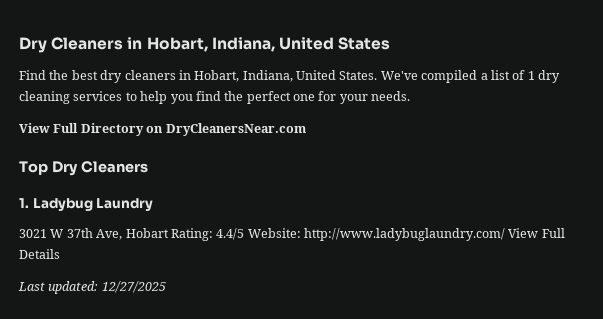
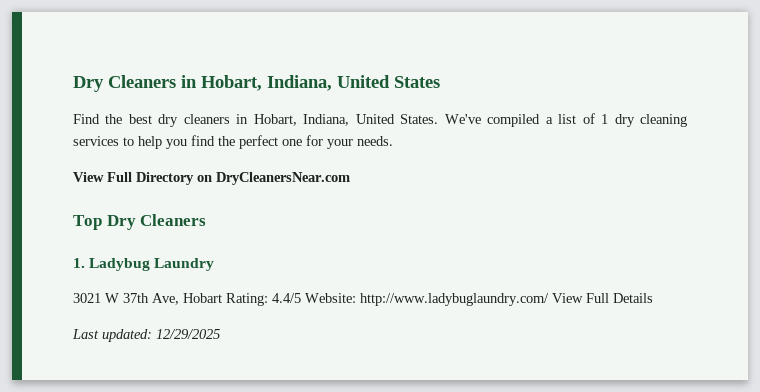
[101,281,166,293] 12/27/2025 -> [156,329,220,339] 12/29/2025

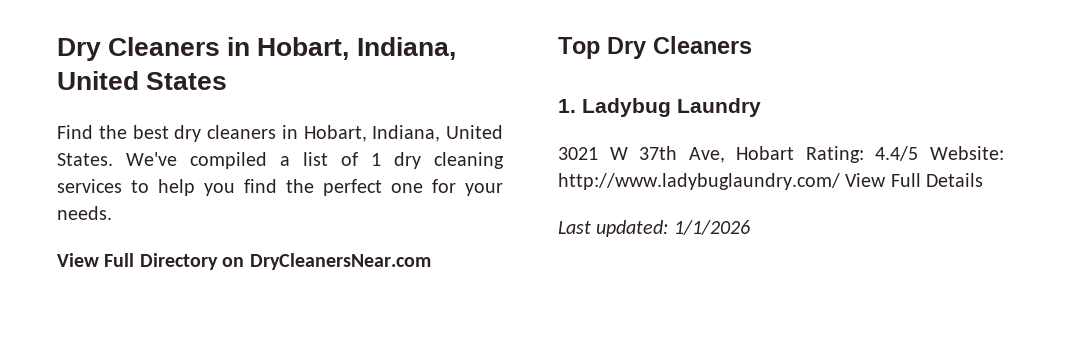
[156,329,220,339] 12/29/2025 -> [673,220,750,235] 1/1/2026

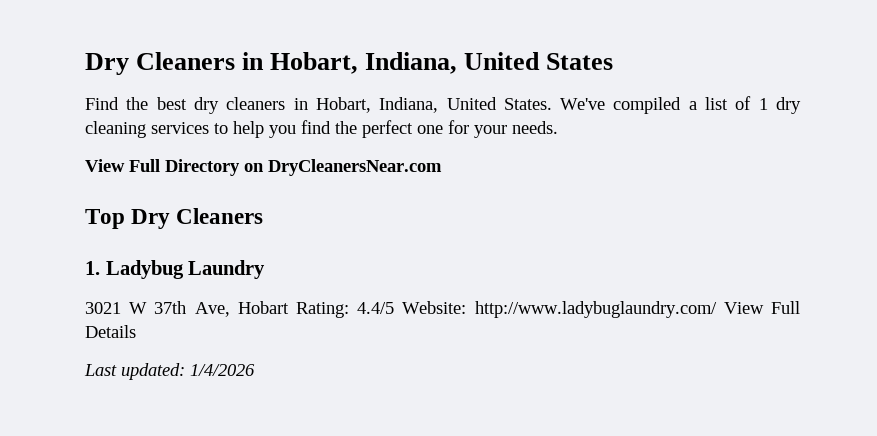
[673,220,750,235] 1/1/2026 -> [190,364,255,376] 1/4/2026

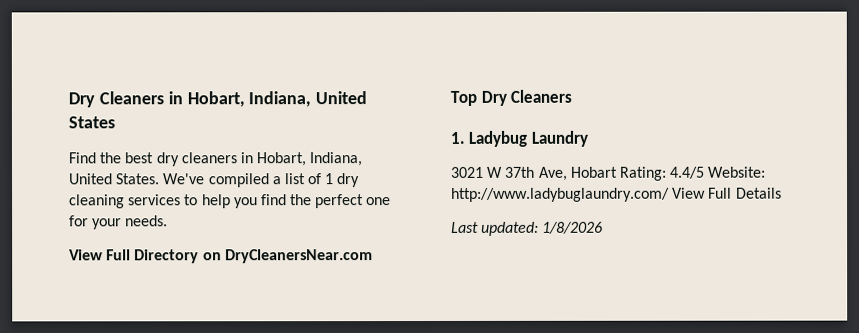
[190,364,255,376] 1/4/2026 -> [542,221,604,234] 1/8/2026

